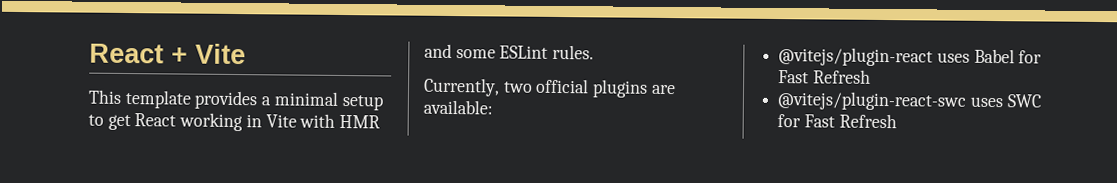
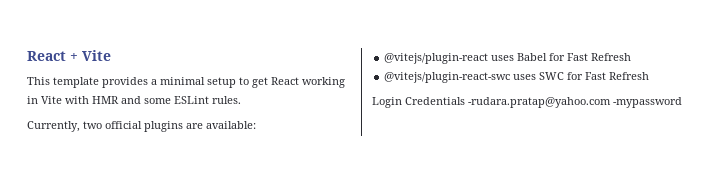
(897, 121) none -> [372,97,682,108] // Login Credentials -rudara.pratap@yahoo.com -mypassword

